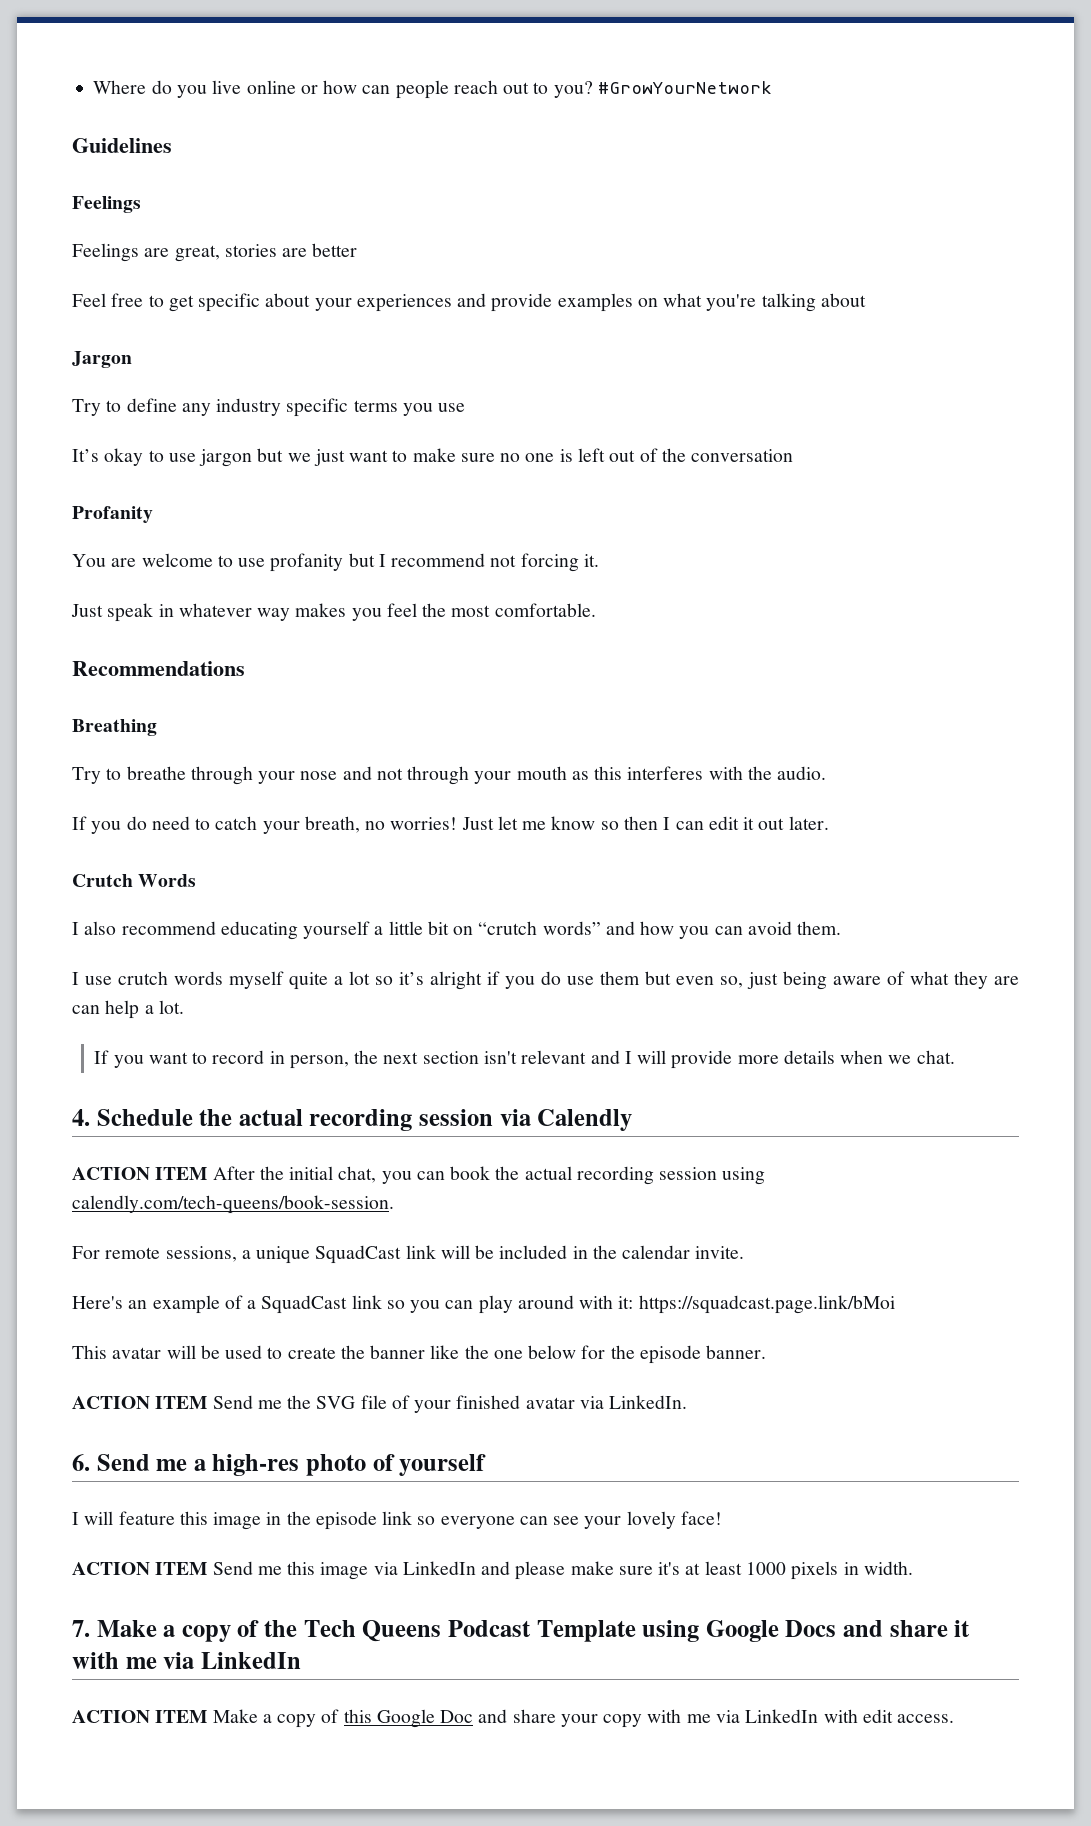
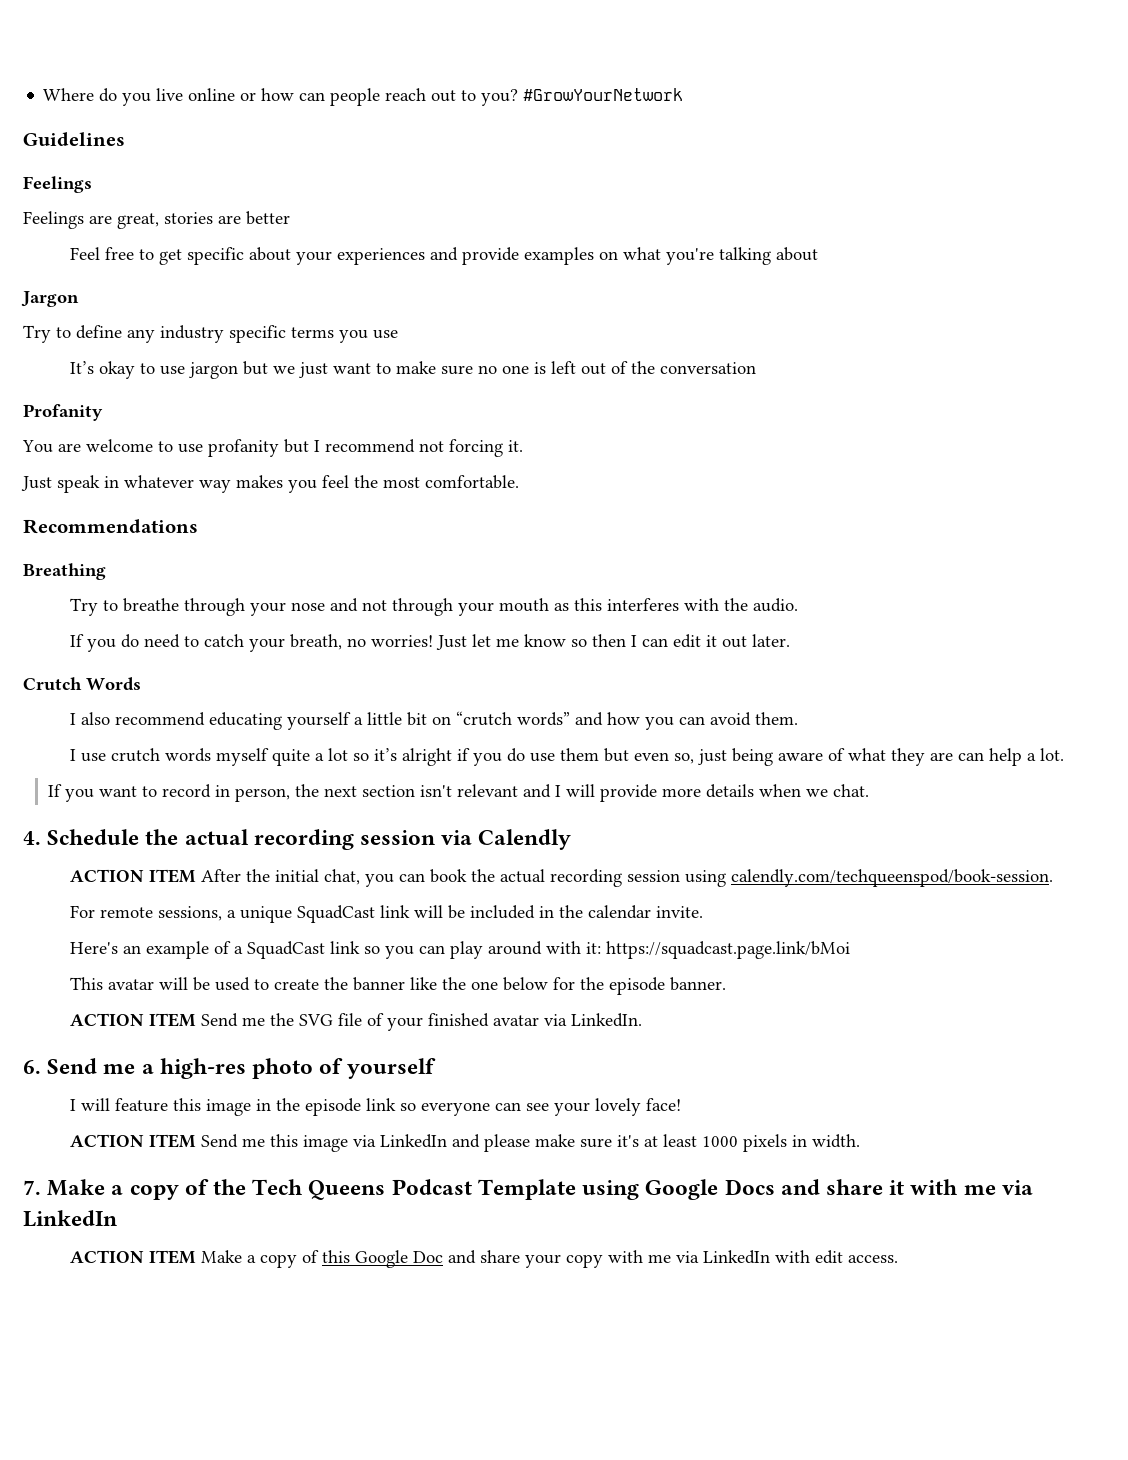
[72,1195,394,1214] calendly.com/tech-queens/book-session. -> [731,869,1054,887] calendly.com/techqueenspod/book-session.

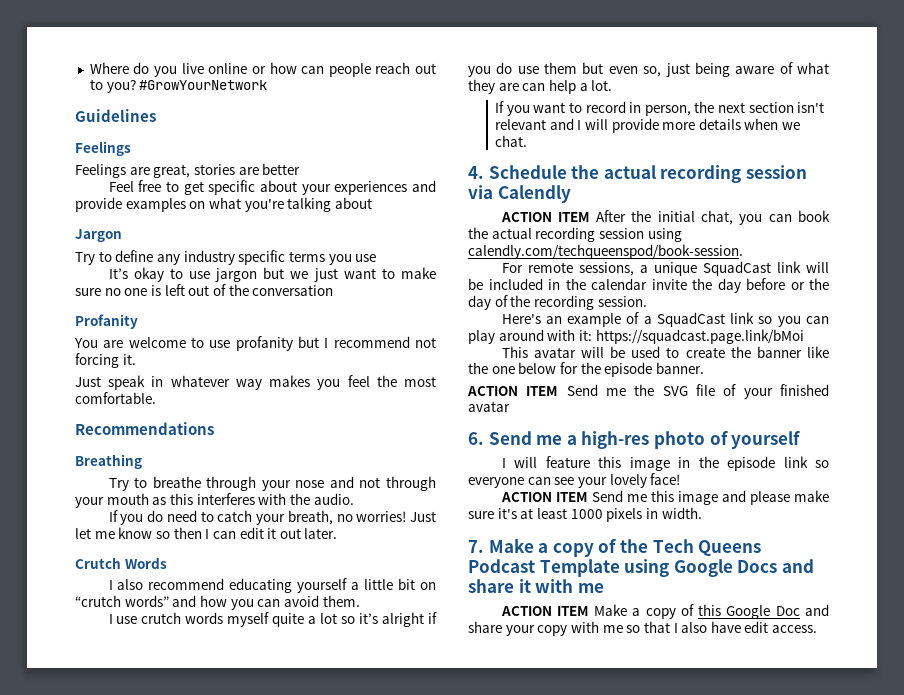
[656,906,704,918] invite. -> [651,278,829,293] [468,295,647,310] invite the day before or the day of the recording session.
[544,1013,643,1027] via LinkedIn. -> (510, 406) none
[353,1134,448,1148] via LinkedIn -> (718, 498) none
[1001,1180,1033,1195] [23,1210,117,1227] via LinkedIn -> (604, 588) none
[676,1250,811,1264] via LinkedIn with -> [626,621,741,633] so that I also have

